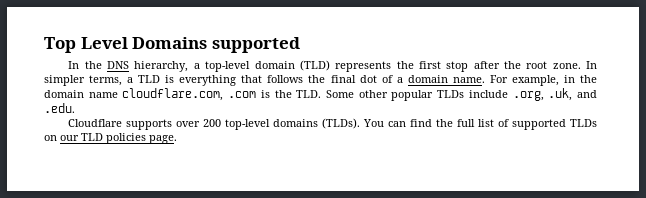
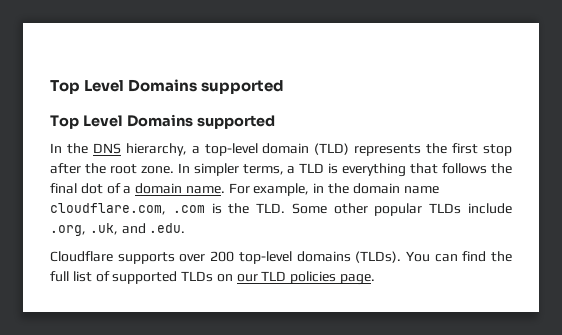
[44,37,300,53] Top Level Domains supported -> [50,79,285,94] [50,114,275,129] Top Level Domains supported // Top Level Domains supported

